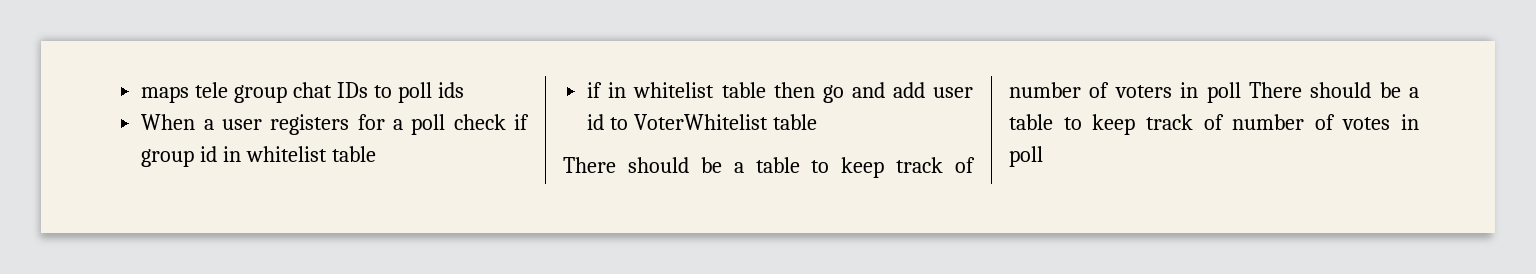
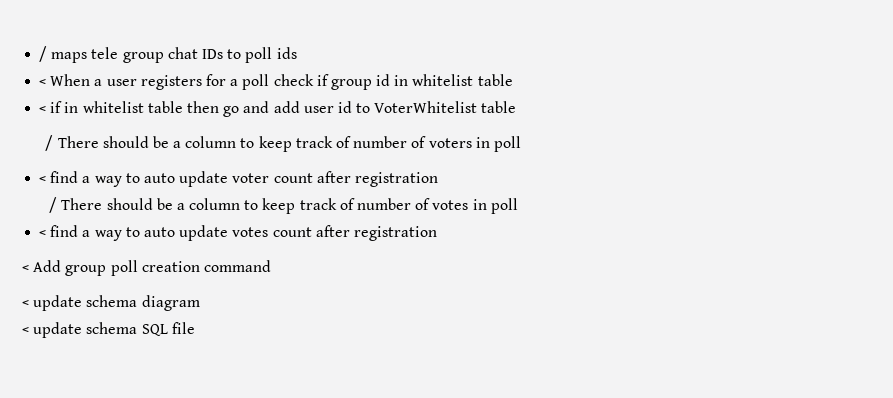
(141, 94) none -> [39,46,48,62] /
(464, 90) none -> [39,79,47,86] <
(376, 154) none -> [39,106,47,113] <
[563,157,800,173] There should be a table -> [45,135,237,151] / There should be a column
[1248,82,1419,98] [1009,114,1053,130] There should be a table -> [39,171,438,187] [49,197,241,213] // < find a way to auto update voter count after registration // / There should be a column
(1043, 156) none -> [39,225,437,241] [22,260,271,276] [22,295,200,311] [22,322,195,338] // < find a way to auto update votes count after registration // < Add group poll creation command // < update schema diagram // < update schema SQL file

